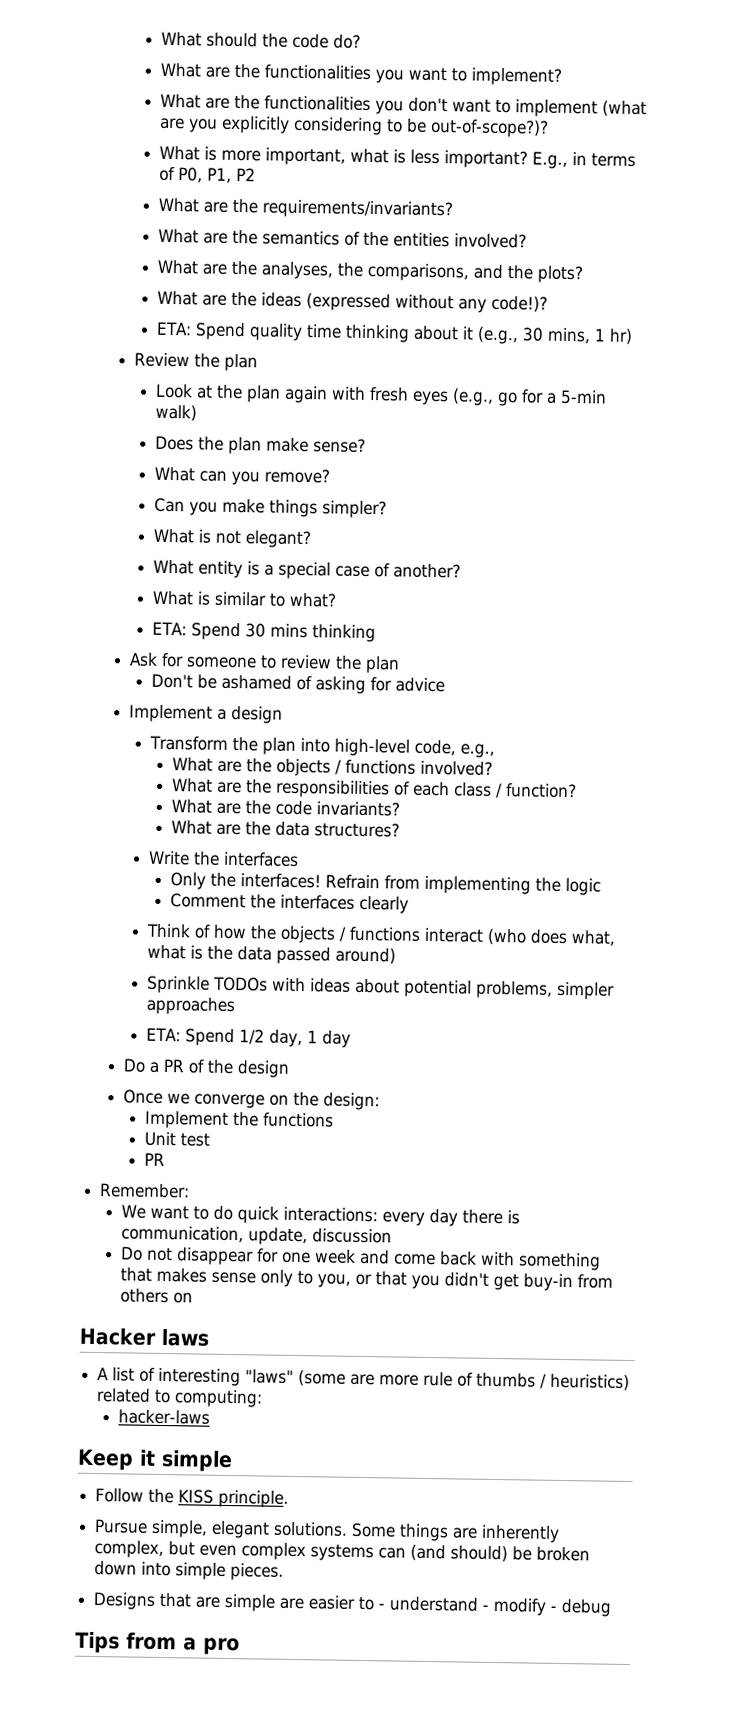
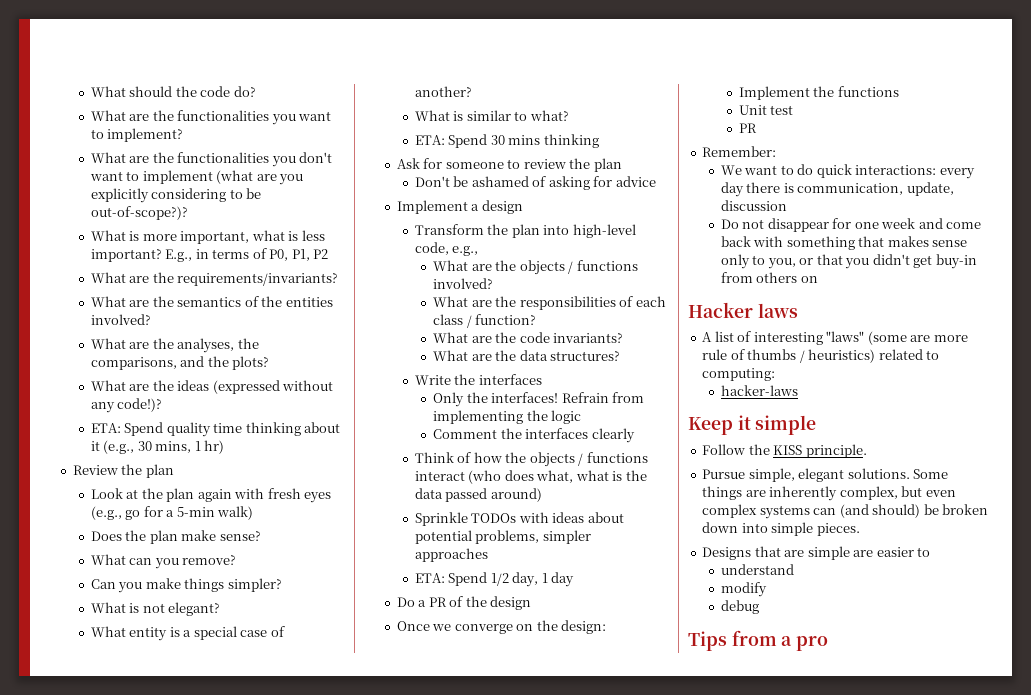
[378,1603,386,1610] - -> (931, 552) //
[482,1604,490,1611] - -> (794, 569) //
[550,1605,558,1612] - -> (767, 589) //

